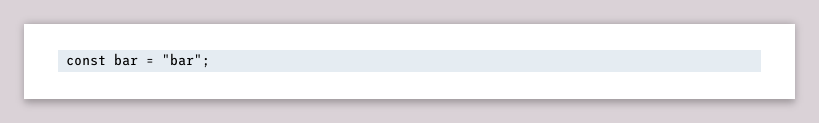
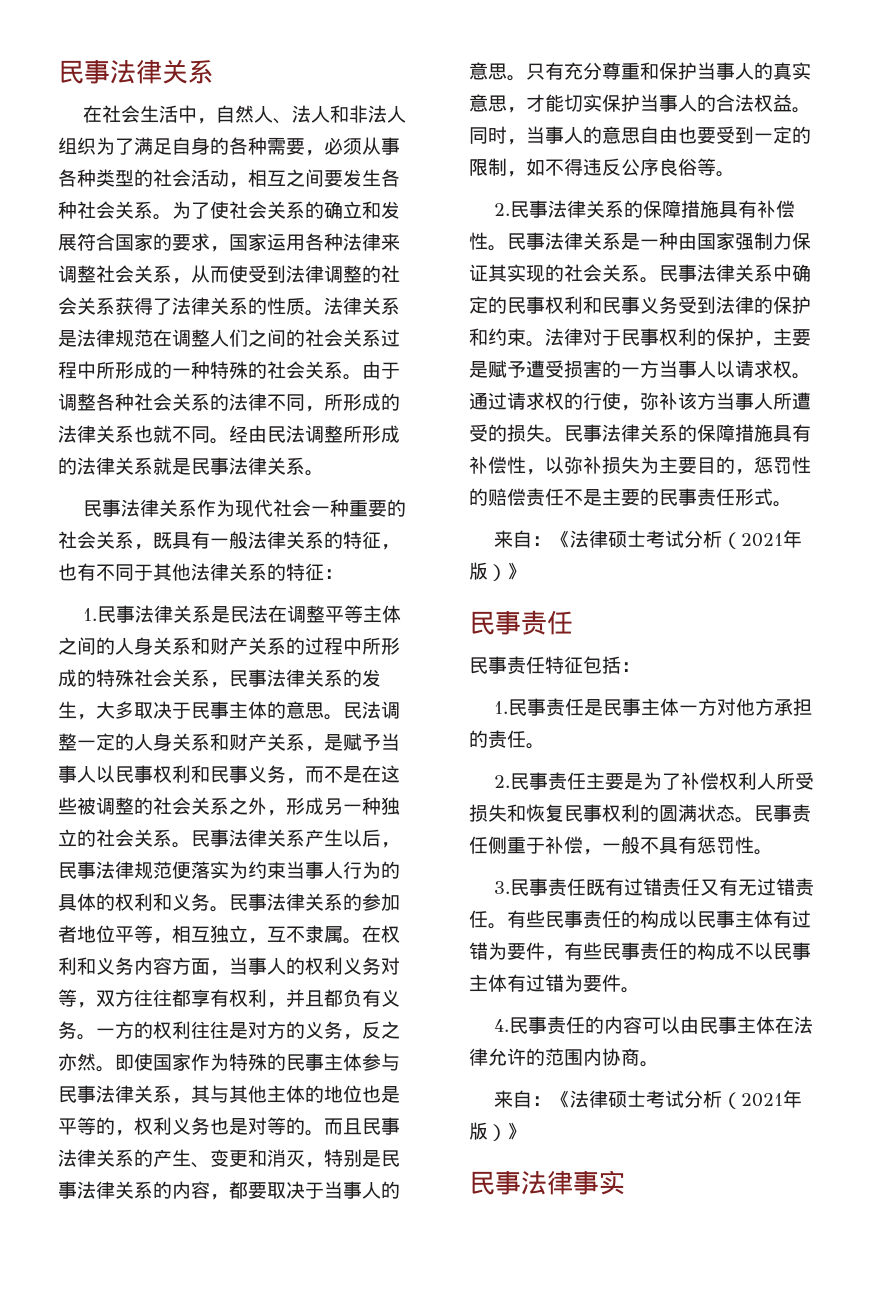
[66,53,211,68] const bar = "bar"; -> [58,59,214,84] [82,105,406,124] [58,137,400,156] [58,169,400,188] [58,201,400,220] [58,233,400,252] [58,265,400,284] [58,297,400,316] [58,329,400,347] [58,361,400,380] [58,393,400,412] [58,425,400,444] [58,457,324,476] [82,499,406,517] [58,531,400,550] [58,563,343,581] [82,605,401,623] [58,637,400,655] [58,669,381,688] [58,701,400,720] [58,733,400,752] [58,765,400,784] [58,797,400,816] [58,829,400,848] [58,861,400,879] [58,893,400,912] [58,925,400,944] [58,957,400,976] [58,989,400,1008] [58,1021,400,1040] [58,1053,400,1072] [58,1085,400,1104] [58,1117,400,1136] [58,1149,400,1168] [58,1181,400,1200] [469,62,811,81] [469,94,811,113] [469,126,811,145] [469,158,735,177] [493,200,795,218] [469,232,811,251] [469,264,811,283] [469,296,811,314] [469,328,811,347] [469,360,811,379] [469,392,811,411] [469,424,811,443] [469,456,811,475] [469,488,792,507] [493,530,802,549] [469,562,526,581] [469,610,573,635] [469,656,640,674] [493,698,812,716] [469,730,545,749] [493,772,814,790] [469,804,811,823] [469,836,773,855] [493,878,814,896] [469,910,811,929] [469,942,811,961] [469,974,640,993] [493,1016,813,1034] [469,1048,659,1067] [493,1090,802,1109] [469,1122,526,1141] [469,1170,625,1195] 民事法律关系 // 在社会生活中，自然人、法人和非法人组织为了满足自身的各种需要，必须从事各种类型的社会活动，相互之间要发生各种社会关系。为了使社会关系的确立和发展符合国家的要求，国家运用各种法律来调整社会关系，从而使受到法律调整的社会关系获得了法律关系的性质。法律关系是法律规范在调整人们之间的社会关系过程中所形成的一种特殊的社会关系。由于调整各种社会关系的法律不同，所形成的法律关系也就不同。经由民法调整所形成的法律关系就是民事法律关系。 // 民事法律关系作为现代社会一种重要的社会关系，既具有一般法律关系的特征，也有不同于其他法律关系的特征： // 1.民事法律关系是民法在调整平等主体之间的人身关系和财产关系的过程中所形成的特殊社会关系，民事法律关系的发生，大多取决于民事主体的意思。民法调整一定的人身关系和财产关系，是赋予当事人以民事权利和民事义务，而不是在这些被调整的社会关系之外，形成另一种独立的社会关系。民事法律关系产生以后，民事法律规范便落实为约束当事人行为的具体的权利和义务。民事法律关系的参加者地位平等，相互独立，互不隶属。在权利和义务内容方面，当事人的权利义务对等，双方往往都享有权利，并且都负有义务。一方的权利往往是对方的义务，反之亦然。即使国家作为特殊的民事主体参与民事法律关系，其与其他主体的地位也是平等的，权利义务也是对等的。而且民事法律关系的产生、变更和消灭，特别是民事法律关系的内容，都要取决于当事人的意思。只有充分尊重和保护当事人的真实意思，才能切实保护当事人的合法权益。同时，当事人的意思自由也要受到一定的限制，如不得违反公序良俗等。 // 2.民事法律关系的保障措施具有补偿性。民事法律关系是一种由国家强制力保证其实现的社会关系。民事法律关系中确定的民事权利和民事义务受到法律的保护和约束。法律对于民事权利的保护，主要是赋予遭受损害的一方当事人以请求权。通过请求权的行使，弥补该方当事人所遭受的损失。民事法律关系的保障措施具有补偿性，以弥补损失为主要目的，惩罚性的赔偿责任不是主要的民事责任形式。 // 来自：《法律硕士考试分析（2021年版）》 // 民事责任 // 民事责任特征包括： // 1.民事责任是民事主体一方对他方承担的责任。 // 2.民事责任主要是为了补偿权利人所受损失和恢复民事权利的圆满状态。民事责任侧重于补偿，一般不具有惩罚性。 // 3.民事责任既有过错责任又有无过错责任。有些民事责任的构成以民事主体有过错为要件，有些民事责任的构成不以民事主体有过错为要件。 // 4.民事责任的内容可以由民事主体在法律允许的范围内协商。 // 来自：《法律硕士考试分析（2021年版）》 // 民事法律事实

